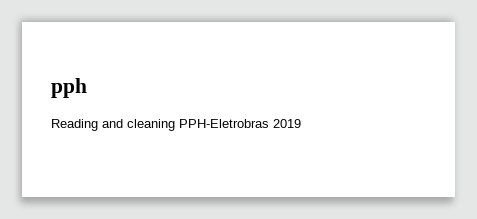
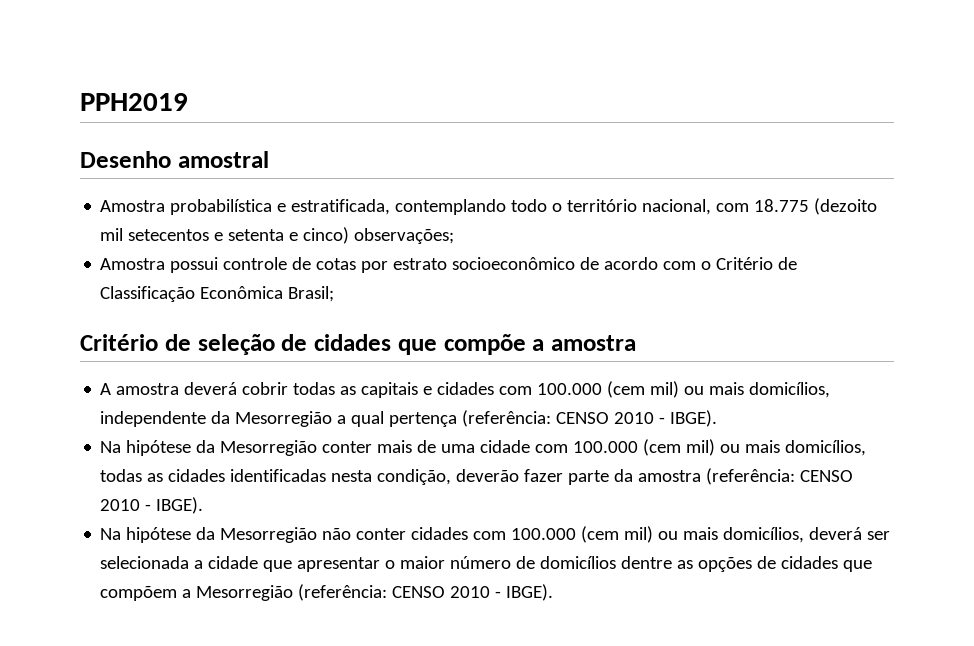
[51,78,87,98] [51,119,301,131] pph // Reading and cleaning PPH-Eletrobras 2019 -> [80,93,188,111] [80,151,269,168] [100,198,878,215] [100,227,455,244] [100,257,798,273] [100,286,335,302] [80,334,636,355] [100,381,831,398] [100,410,718,427] [100,439,867,456] [100,468,854,485] [100,497,204,514] [100,526,891,543] [100,556,873,572] [100,584,554,601] PPH2019 // Desenho amostral // Amostra probabilística e estratificada, contemplando todo o território nacional, com 18.775 (dezoito mil setecentos e setenta e cinco) observações; // Amostra possui controle de cotas por estrato socioeconômico de acordo com o Critério de Classificação Econômica Brasil; // Critério de seleção de cidades que compõe a amostra // A amostra deverá cobrir todas as capitais e cidades com 100.000 (cem mil) ou mais domicílios, independente da Mesorregião a qual pertença (referência: CENSO 2010 - IBGE). // Na hipótese da Mesorregião conter mais de uma cidade com 100.000 (cem mil) ou mais domicílios, todas as cidades identificadas nesta condição, deverão fazer parte da amostra (referência: CENSO 2010 - IBGE). // Na hipótese da Mesorregião não conter cidades com 100.000 (cem mil) ou mais domicílios, deverá ser selecionada a cidade que apresentar o maior número de domicílios dentre as opções de cidades que compõem a Mesorregião (referência: CENSO 2010 - IBGE).

